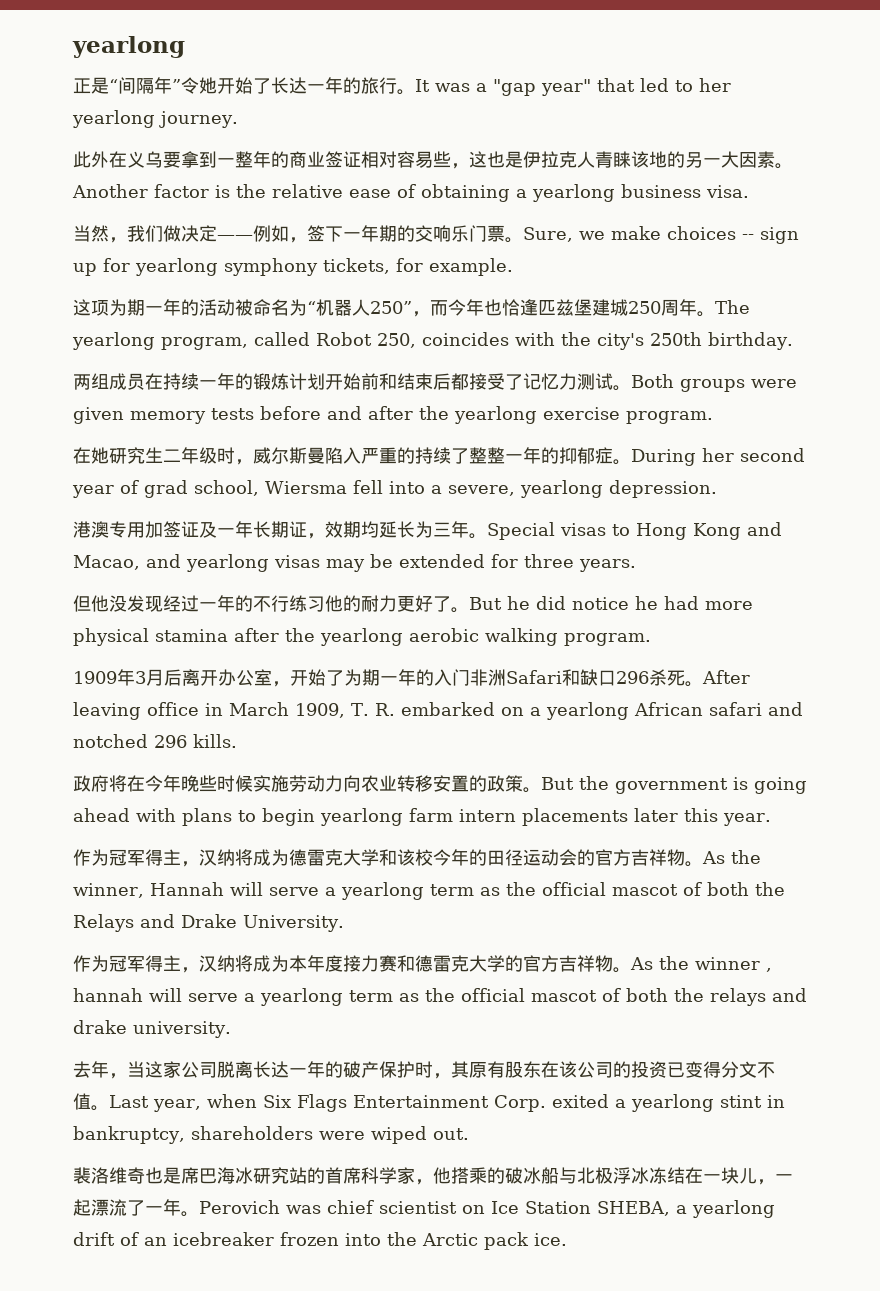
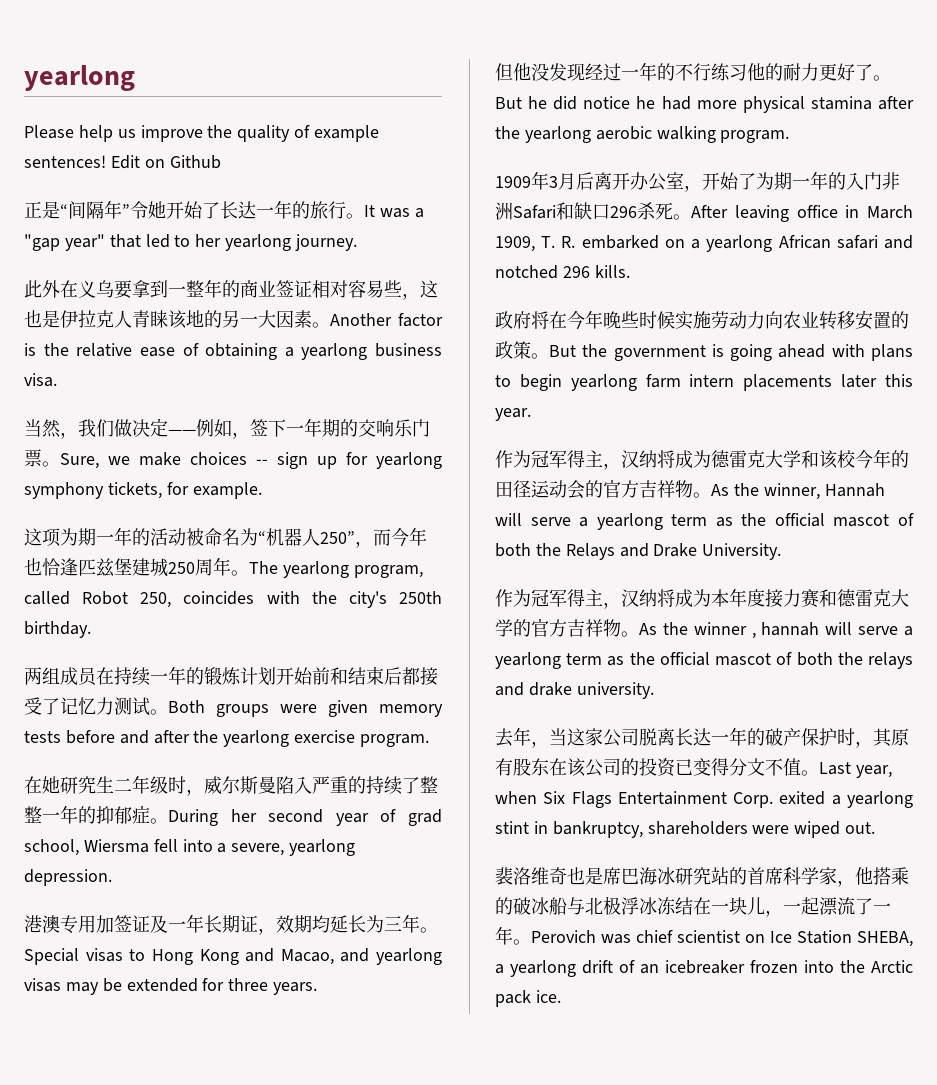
[72,36,185,58] yearlong -> [24,65,135,91] [24,125,380,142] [24,155,221,169] yearlong // Please help us improve the quality of example sentences! Edit on Github

